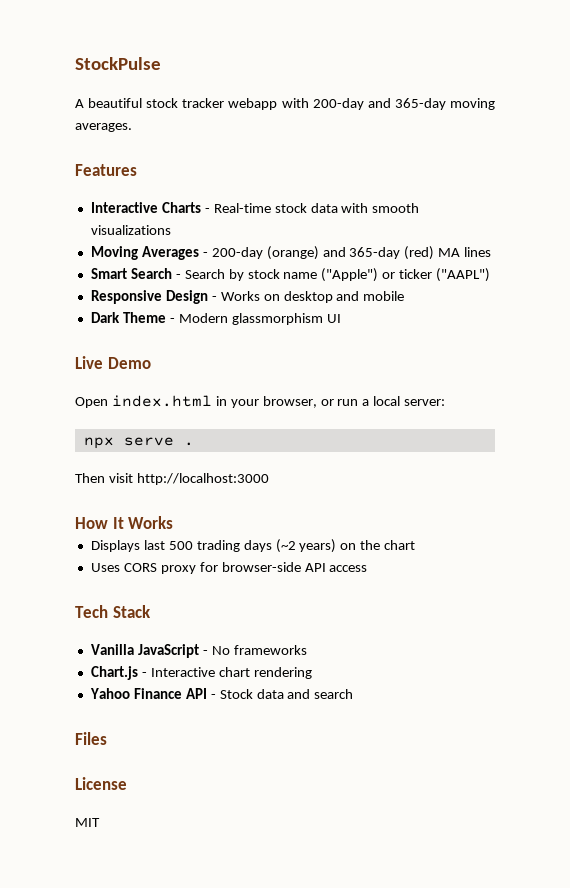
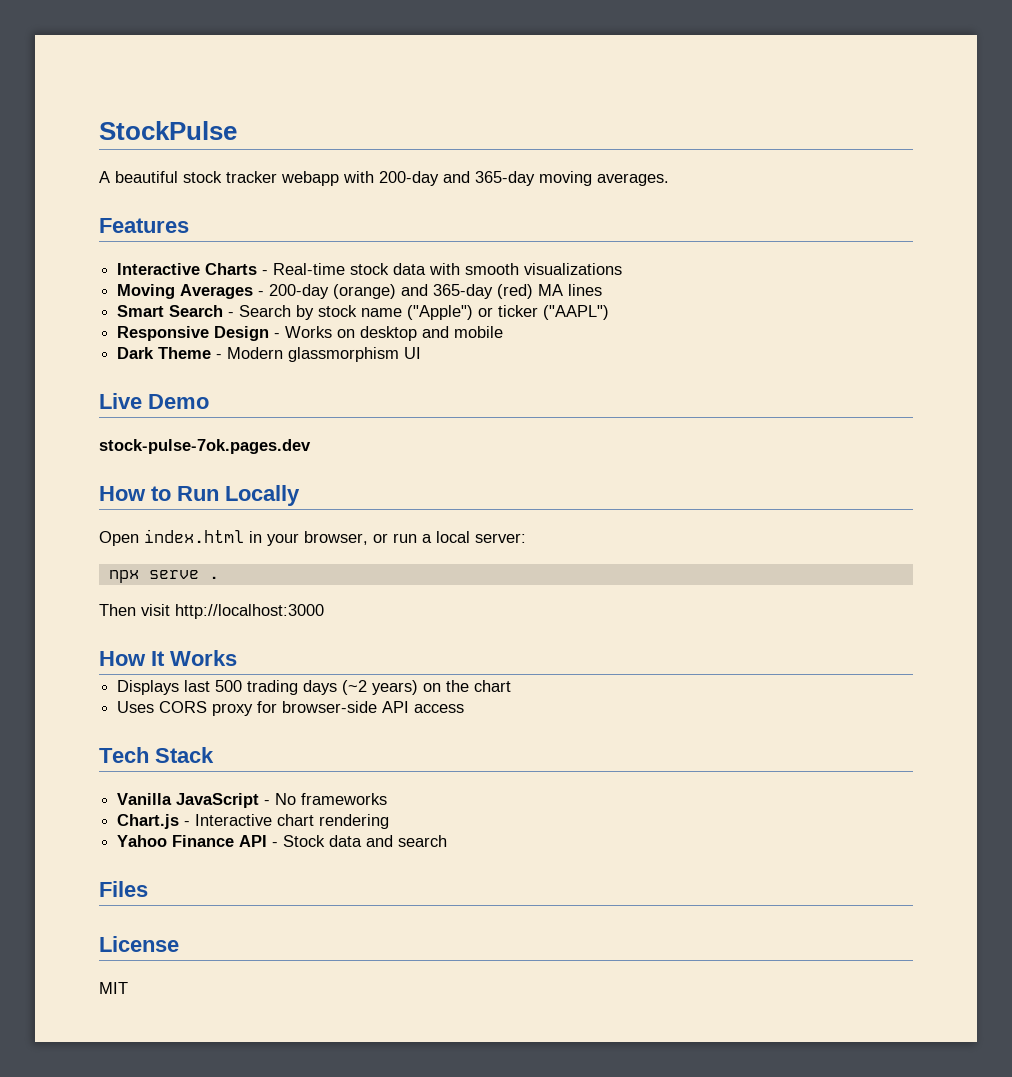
(151, 363) none -> [99,439,311,454] [99,485,300,506] // stock-pulse-7ok.pages.dev // How to Run Locally

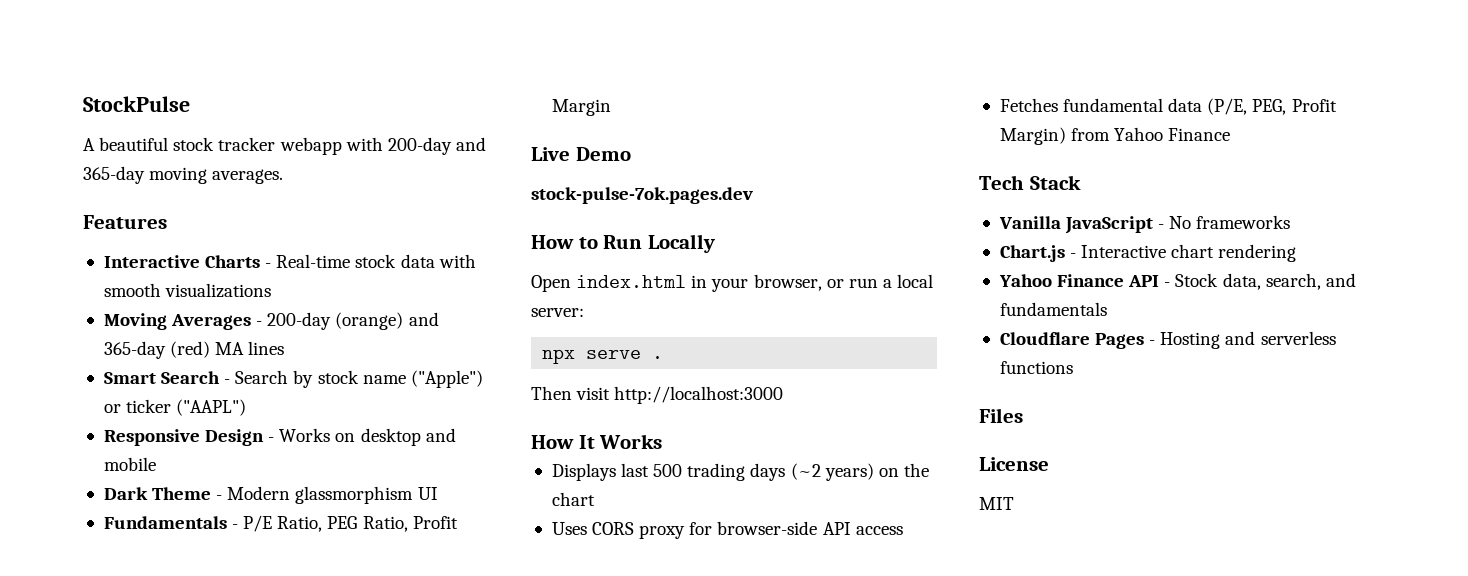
(422, 353) none -> [103,515,458,532] [551,99,611,116] // Fundamentals - P/E Ratio, PEG Ratio, Profit Margin
(465, 708) none -> [999,98,1337,115] [999,127,1231,145] // Fetches fundamental data (P/E, PEG, Profit Margin) from Yahoo Finance
[329,835,448,847] data and search -> [1222,273,1356,290] [999,302,1107,316] [999,331,1336,349] [999,361,1073,374] data, search, and fundamentals // Cloudflare Pages - Hosting and serverless functions

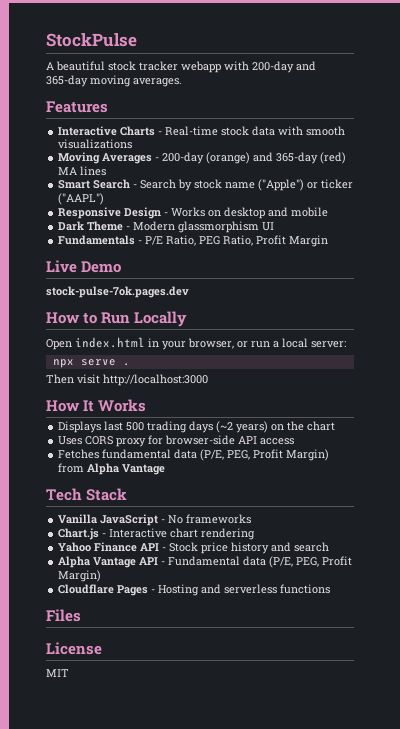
[1114,127,1231,141] Yahoo Finance -> [87,463,166,475] Alpha Vantage
[1222,273,1356,290] [999,302,1107,316] data, search, and fundamentals -> [201,542,330,554] [58,556,353,568] [58,570,102,582] price history and search // Alpha Vantage API - Fundamental data (P/E, PEG, Profit Margin)

